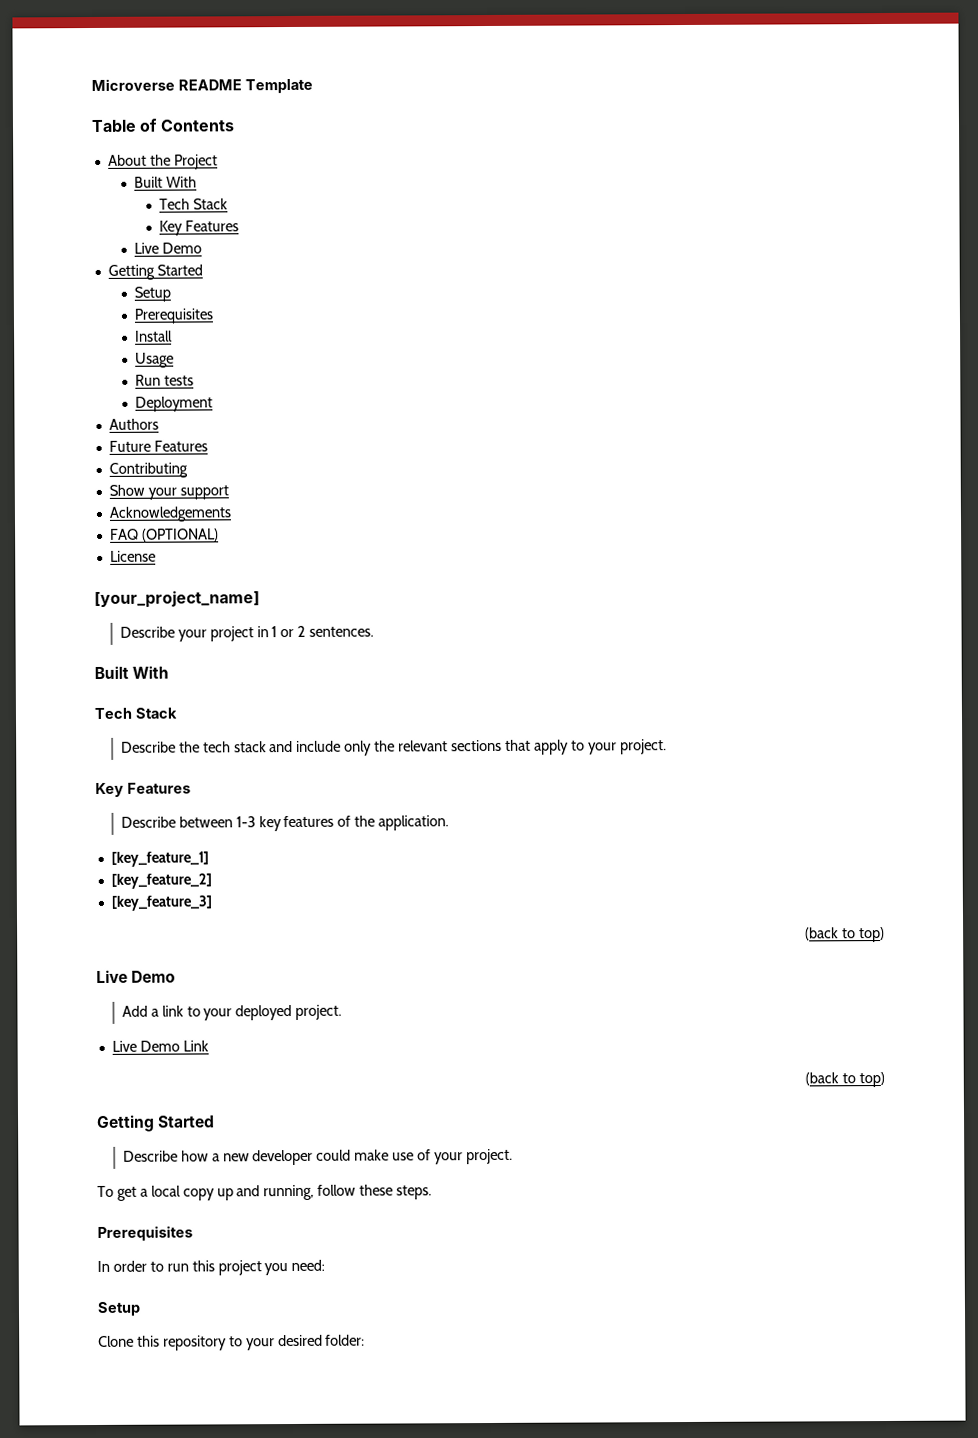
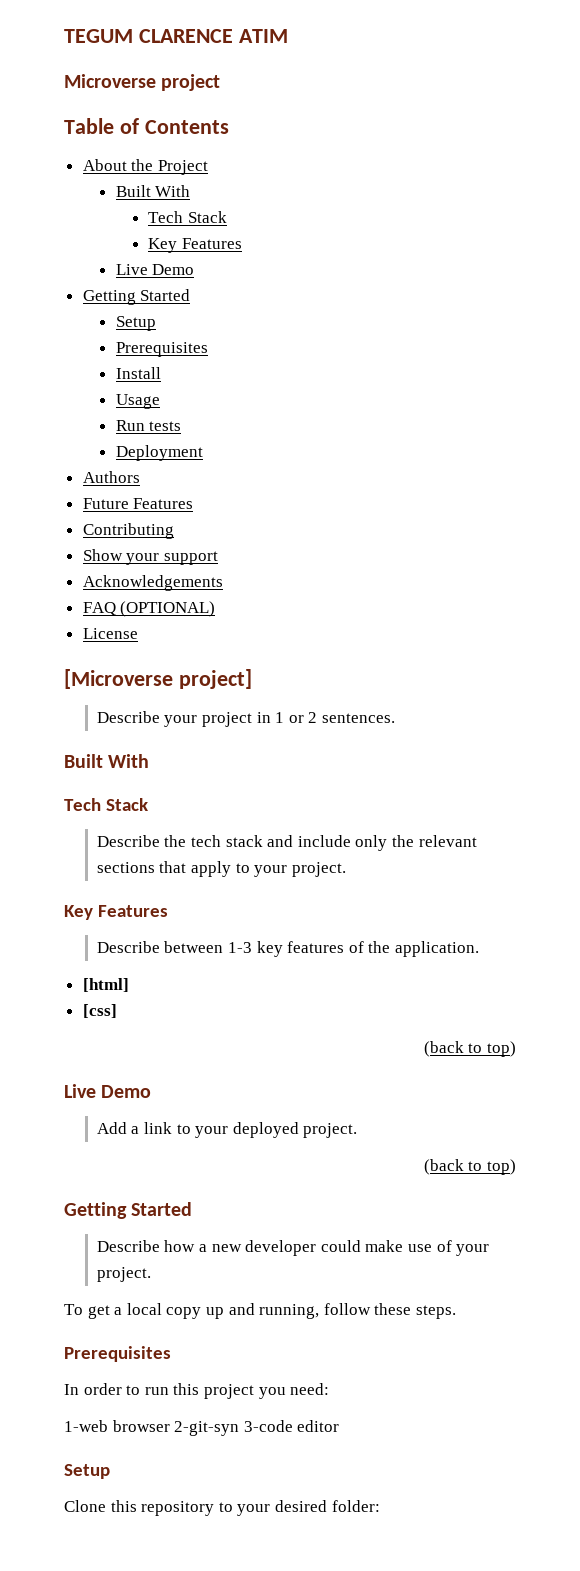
[91,78,313,94] Microverse README Template -> [64,29,288,43] [64,74,221,91] TEGUM CLARENCE ATIM // Microverse project
[94,590,260,608] [your_project_name] -> [64,669,252,689] [Microverse project]
[110,851,209,867] [110,873,212,889] [110,895,212,911] [key_feature_1] // [key_feature_2] // [key_feature_3] -> [82,978,129,992] [82,1004,117,1018] [html] // [css]
[111,1040,209,1052] // Live Demo Link -> (358, 1130) none
(326, 1265) none -> [64,1420,340,1436] // 1-web browser 2-git-syn 3-code editor

